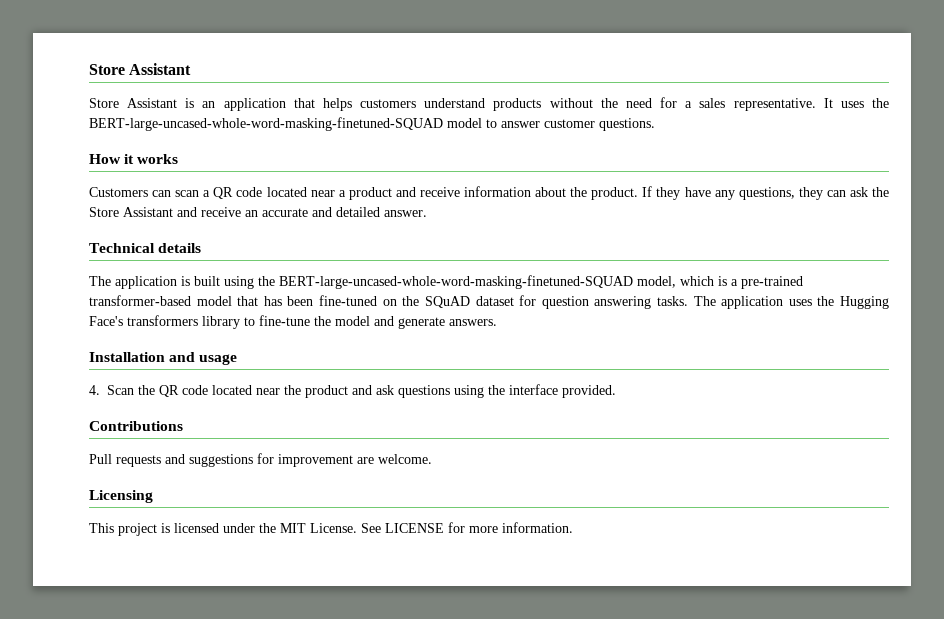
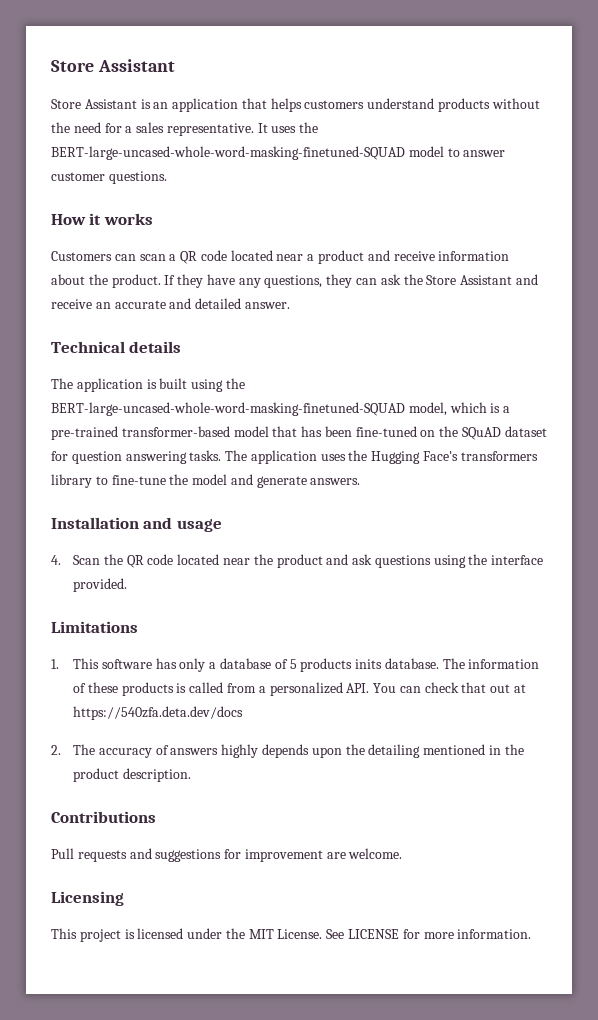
(616, 391) none -> [51,621,138,633] [51,658,540,672] [73,682,526,696] [73,706,244,720] [51,744,524,758] [73,768,191,782] // Limitations // 1. This software has only a database of 5 products inits database. The information of these products is called from a personalized API. You can check that out at https://540zfa.deta.dev/docs // 2. The accuracy of answers highly depends upon the detailing mentioned in the product description.

